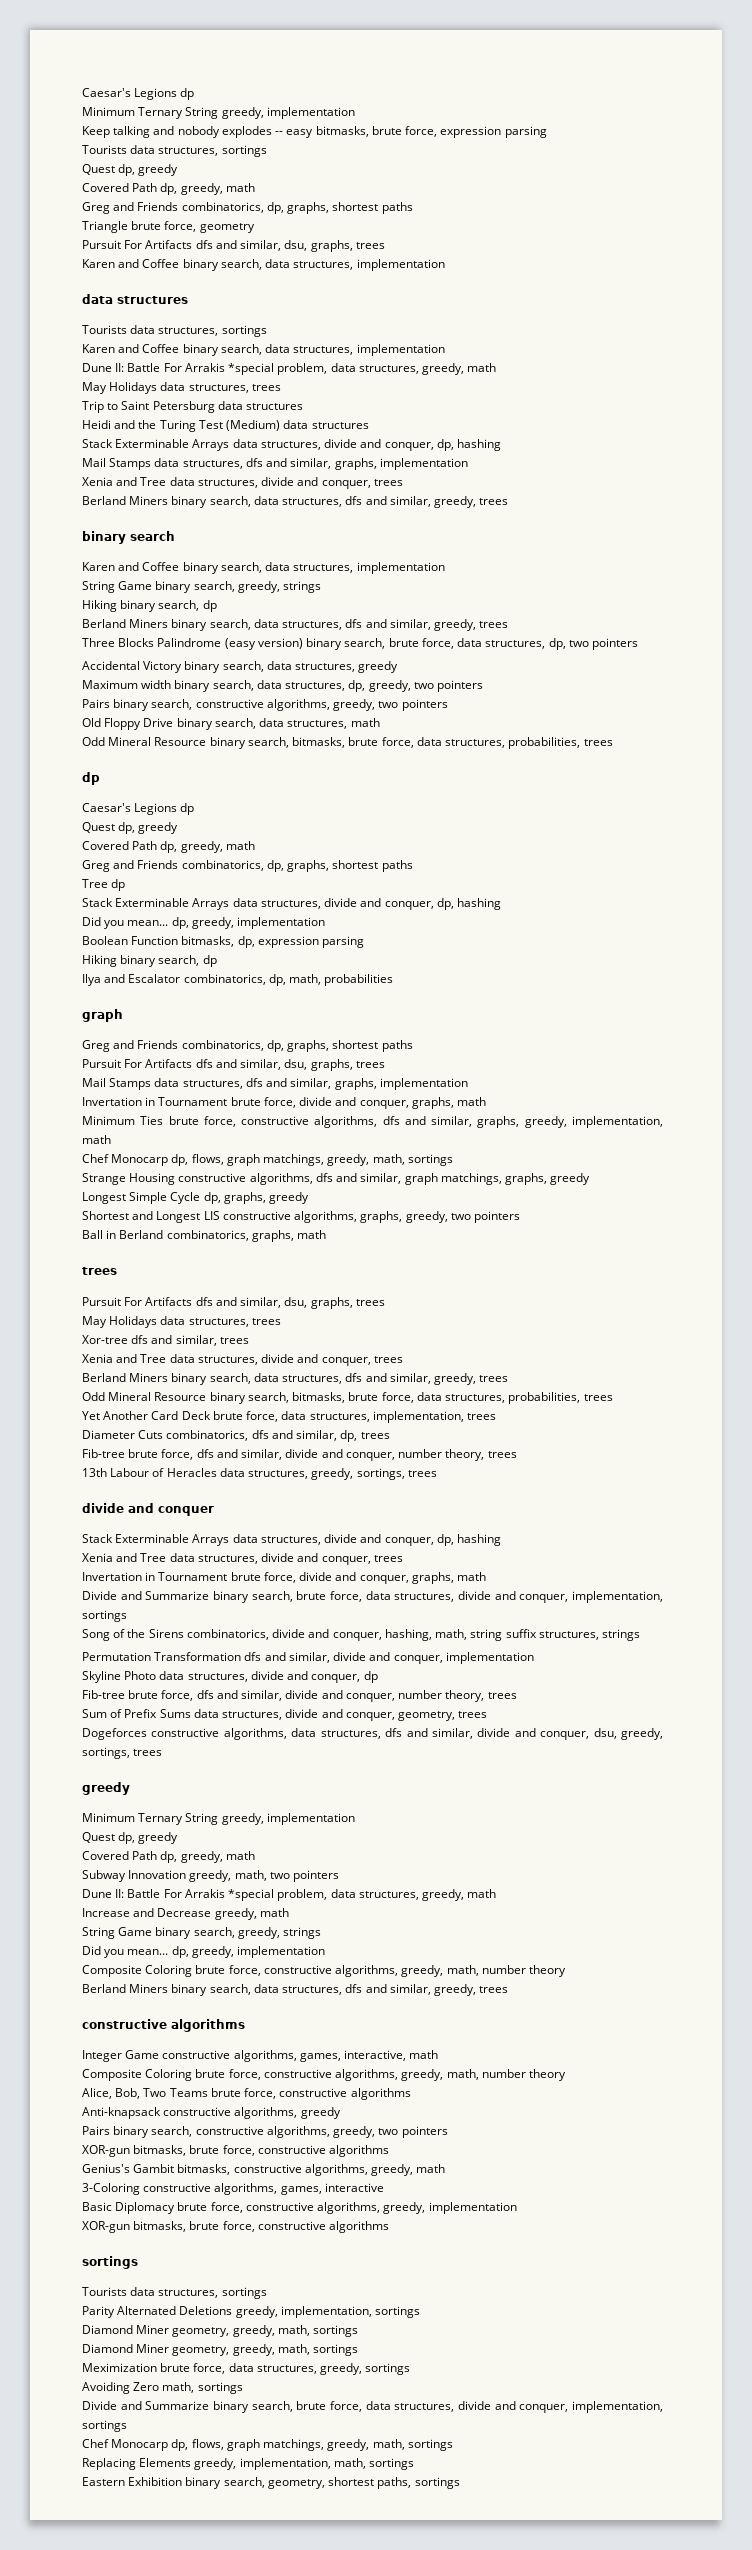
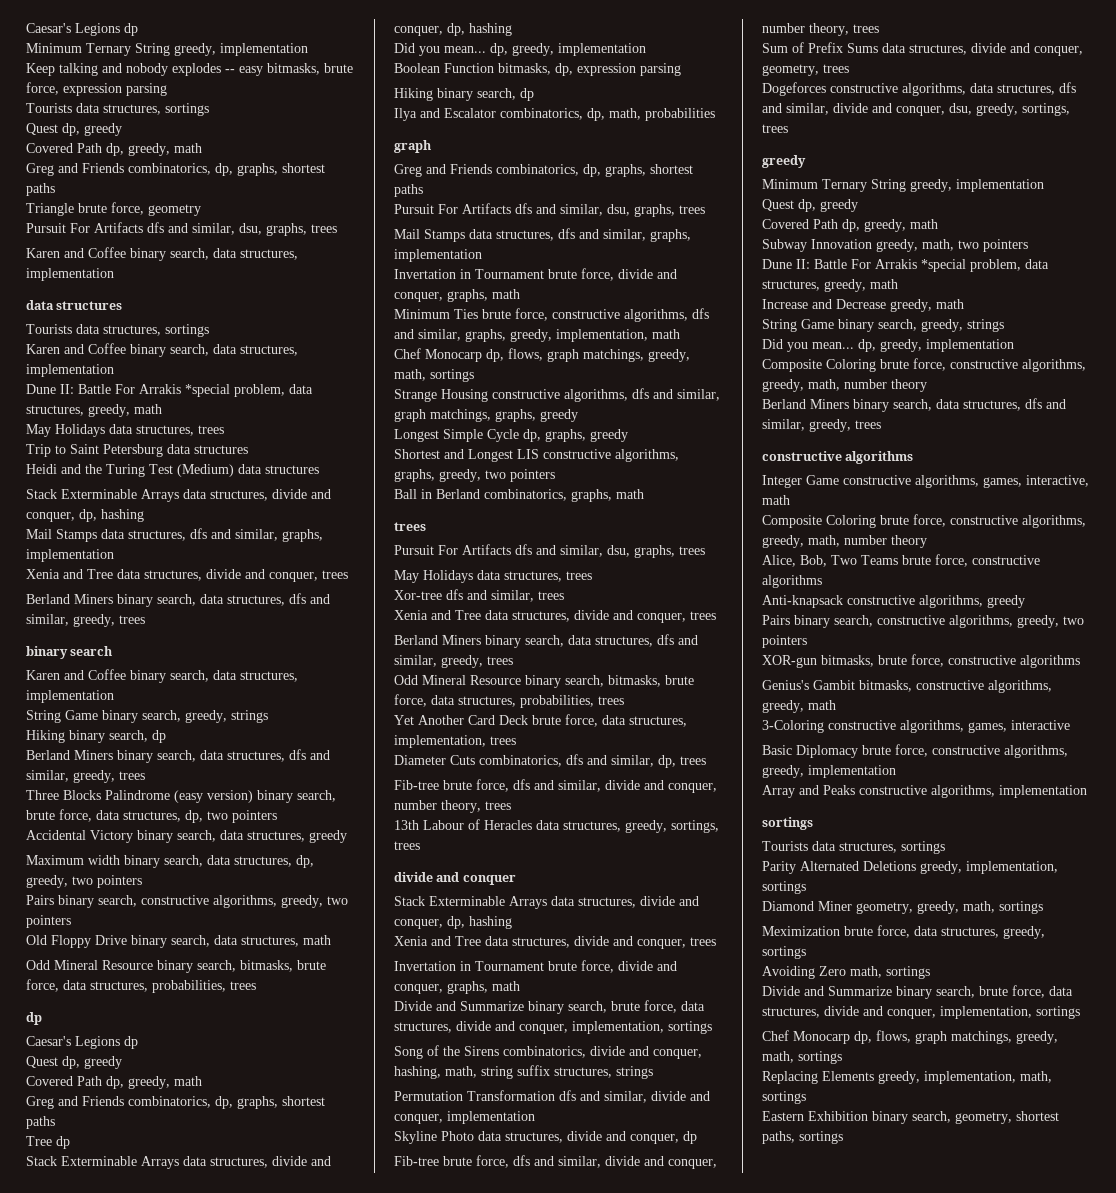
[82,2221,390,2233] XOR-gun bitmasks, brute force, constructive algorithms -> [762,785,1087,798] Array and Peaks constructive algorithms, implementation
[82,2344,359,2356] // Diamond Miner geometry, greedy, math, sortings -> (1043, 907) none

